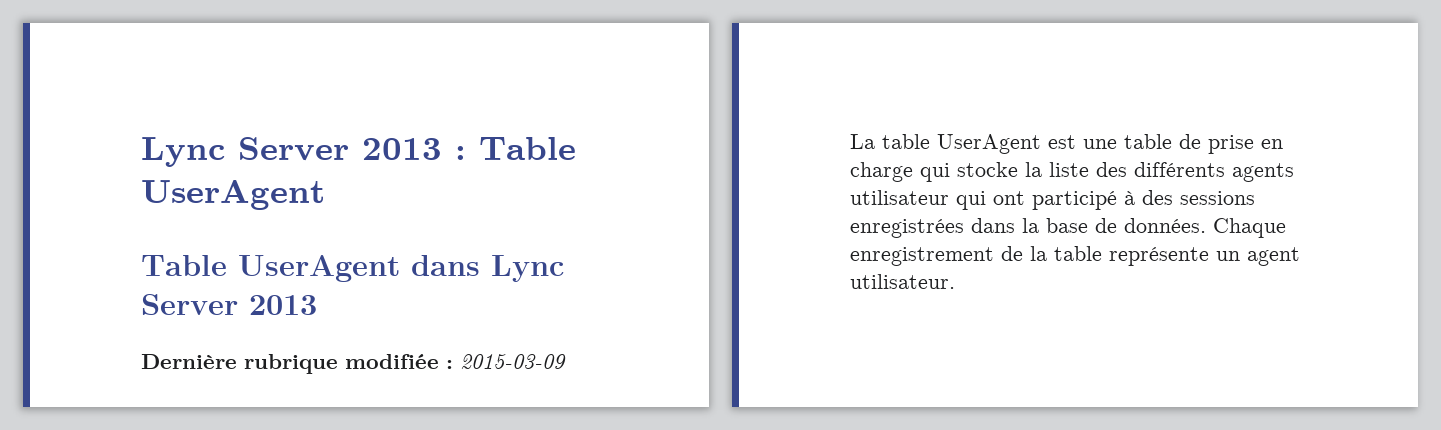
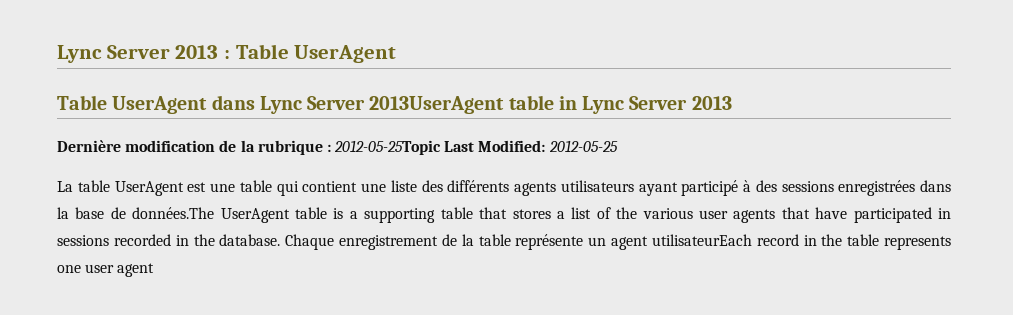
[249,295,317,315] [141,354,566,374] 2013 // Dernière rubrique modifiée : 2015-03-09 -> [369,95,732,114] [57,140,618,155] 2013UserAgent table in Lync Server 2013 // Dernière modification de la rubrique : 2012-05-25Topic Last Modified: 2012-05-25
[1179,134,1283,154] [850,162,1042,182] de prise en charge qui stocke la -> [276,181,386,196] qui contient une
[850,190,1025,210] utilisateur qui ont -> [560,180,678,196] utilisateurs ayant
[1124,218,1206,233] données. -> [132,207,951,223] [57,234,281,246] données.The UserAgent table is a supporting table that stores a list of the various user agents that have participated in sessions recorded in the database.
[850,274,955,289] utilisateur. -> [651,234,952,250] [57,263,155,277] utilisateurEach record in the table represents one user agent

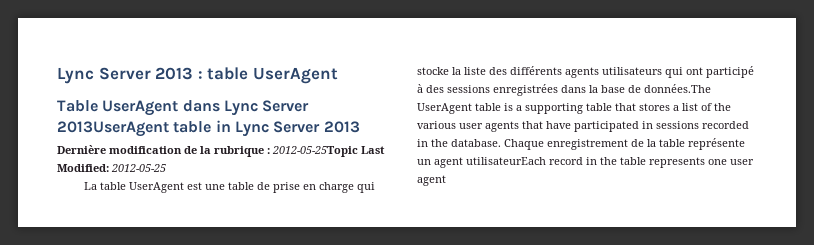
[235,44,289,59] Table -> [207,67,249,80] table
[276,181,386,196] qui contient une -> [256,182,375,193] [417,67,461,75] de prise en charge qui stocke la
[638,182,678,196] ayant -> [665,67,703,78] qui ont

